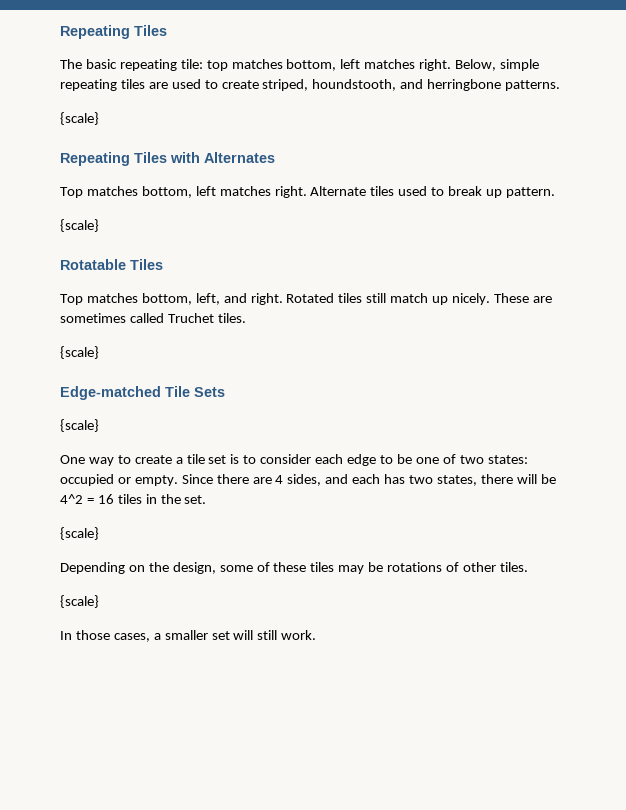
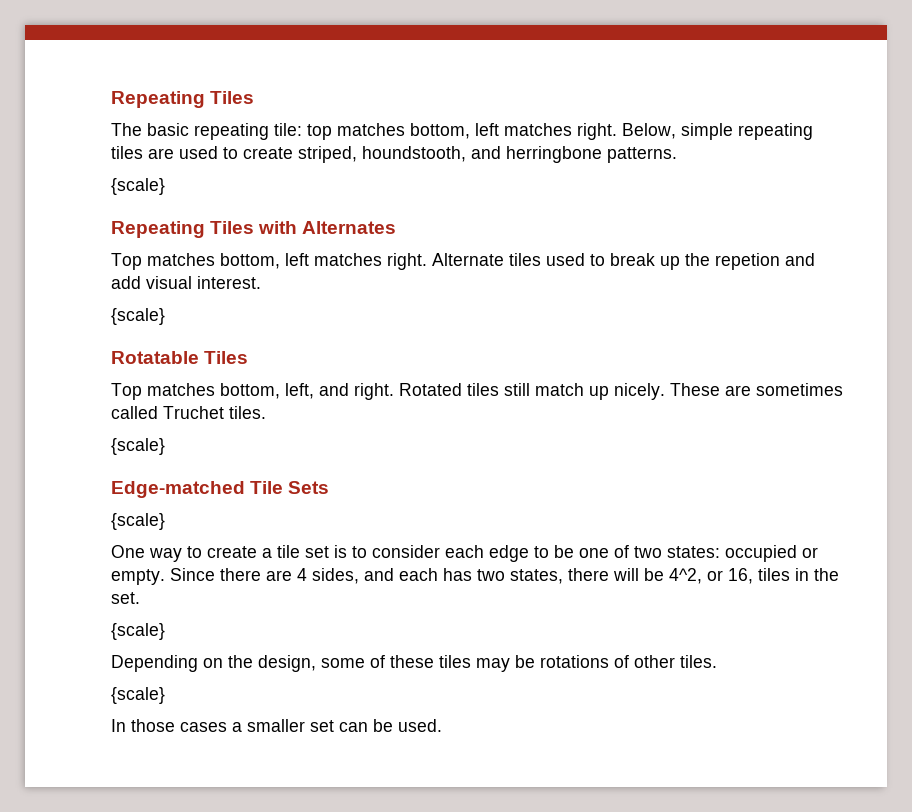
[505,187,555,198] pattern. -> [685,253,815,270] [111,276,261,289] the repetion and add visual interest.
[60,494,114,504] 4^2 = 16 -> [669,568,753,584] 4^2, or 16,
[113,633,150,642] cases, -> [180,722,227,732] cases
[233,630,317,640] will still work. -> [339,719,442,732] can be used.

